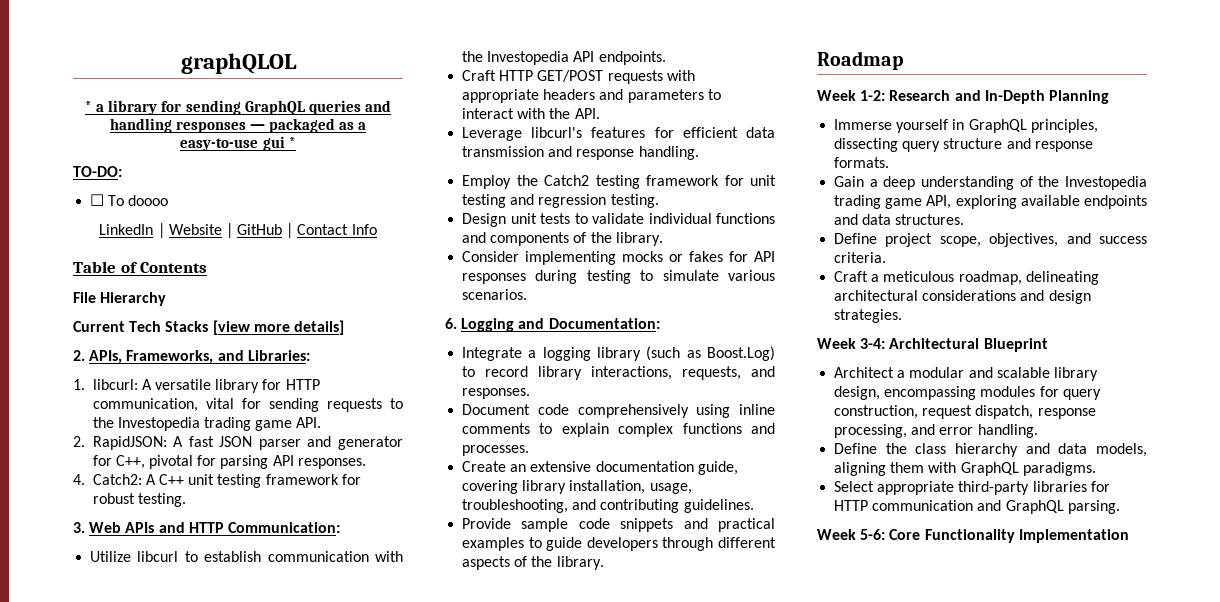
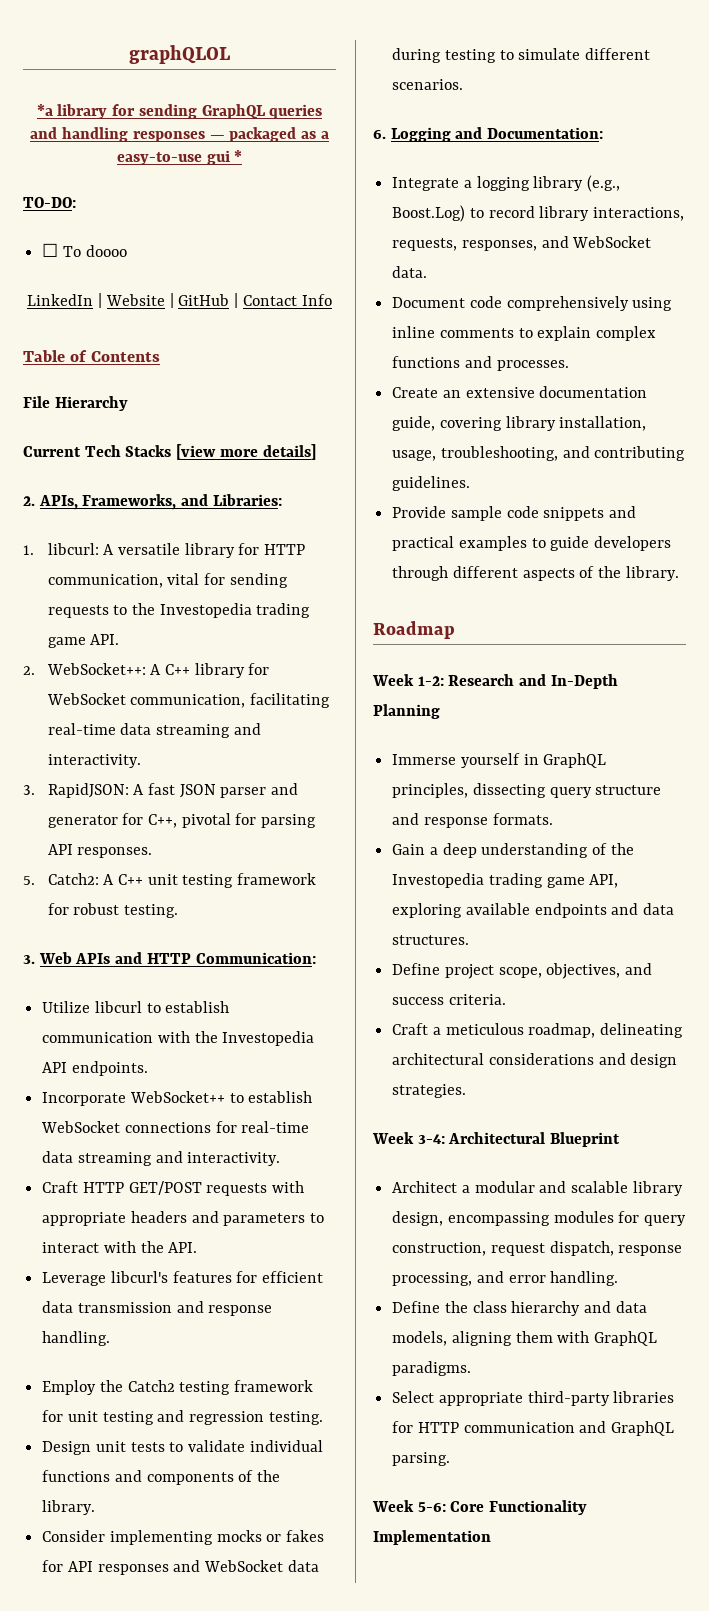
[85,101,105,112] * a -> [36,104,53,116] *a
(85, 441) none -> [46,663,270,678] [46,693,330,708] [47,723,261,738] [47,754,141,768] [23,785,35,795] WebSocket++: A C++ library for WebSocket communication, facilitating real-time data streaming and interactivity. // 3.
[73,474,85,485] 4. -> [23,876,35,885] 5.
(666, 58) none -> [42,1091,313,1106] [41,1121,310,1133] [42,1151,281,1166] // Incorporate WebSocket++ to establish WebSocket connections for real-time data streaming and interactivity.
(527, 278) none -> [173,1560,319,1572] and WebSocket data
[728,270,775,281] various -> [585,48,651,60] different
[646,346,701,361] (such as -> [587,175,621,192] (e.g.,
[751,366,775,377] [462,388,531,399] and responses. -> [461,236,652,251] [392,266,428,278] responses, and WebSocket data.

